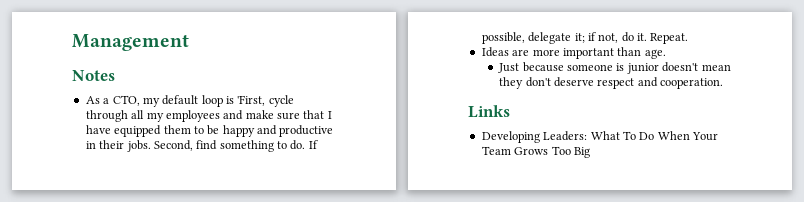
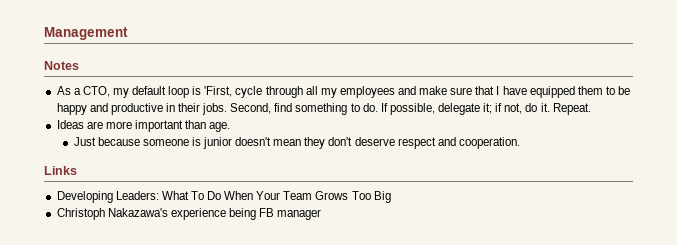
(590, 152) none -> [56,208,322,220] // Christoph Nakazawa's experience being FB manager

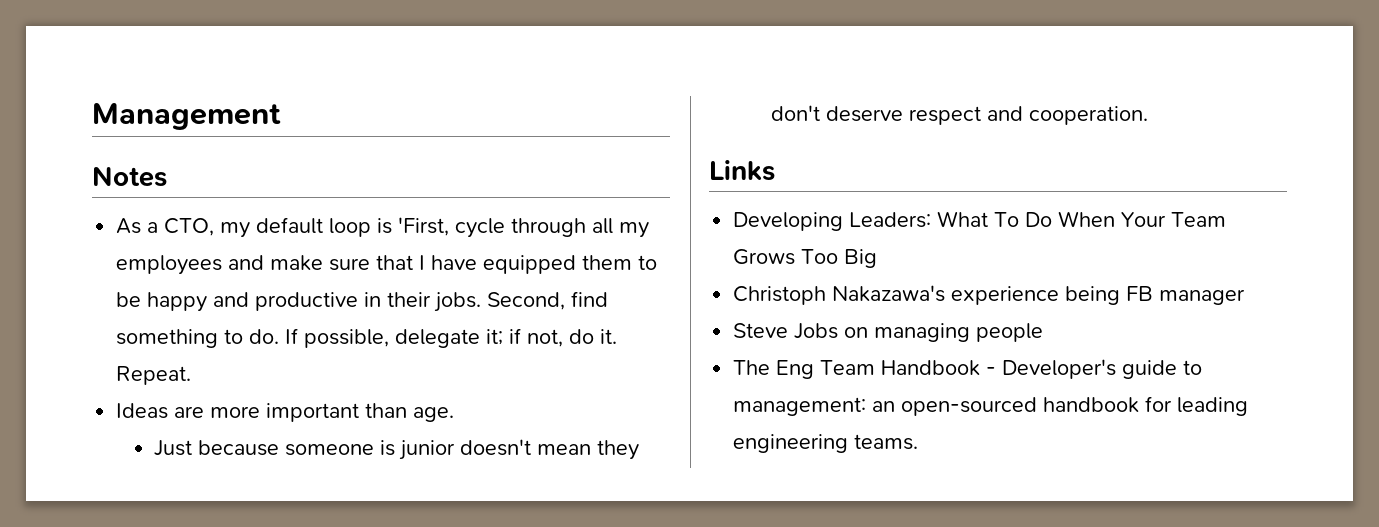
(322, 214) none -> [733,323,1044,342] [733,359,1203,379] [733,396,1249,416] [733,434,919,453] // Steve Jobs on managing people // The Eng Team Handbook - Developer's guide to management: an open-sourced handbook for leading engineering teams.

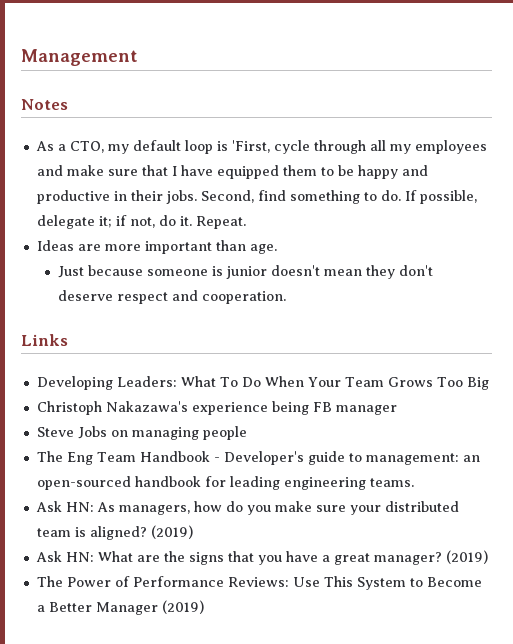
(919, 442) none -> [35,501,459,515] [36,525,193,540] [35,550,488,565] [36,576,482,590] [36,600,204,615] // Ask HN: As managers, how do you make sure your distributed team is aligned? (2019) // Ask HN: What are the signs that you have a great manager? (2019) // The Power of Performance Reviews: Use This System to Become a Better Manager (2019)

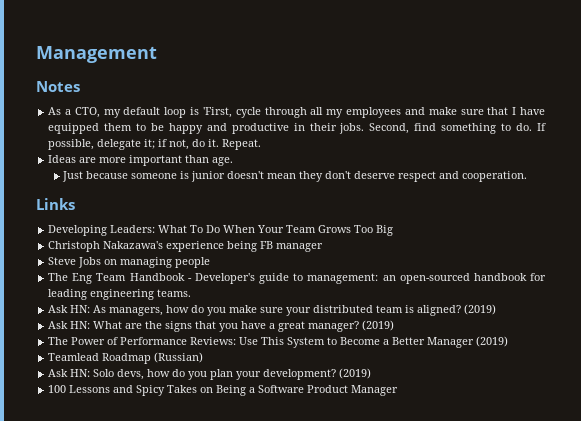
(204, 607) none -> [48,352,204,364] [48,368,372,380] [48,385,399,396] // Teamlead Roadmap (Russian) // Ask HN: Solo devs, how do you plan your development? (2019) // 100 Lessons and Spicy Takes on Being a Software Product Manager

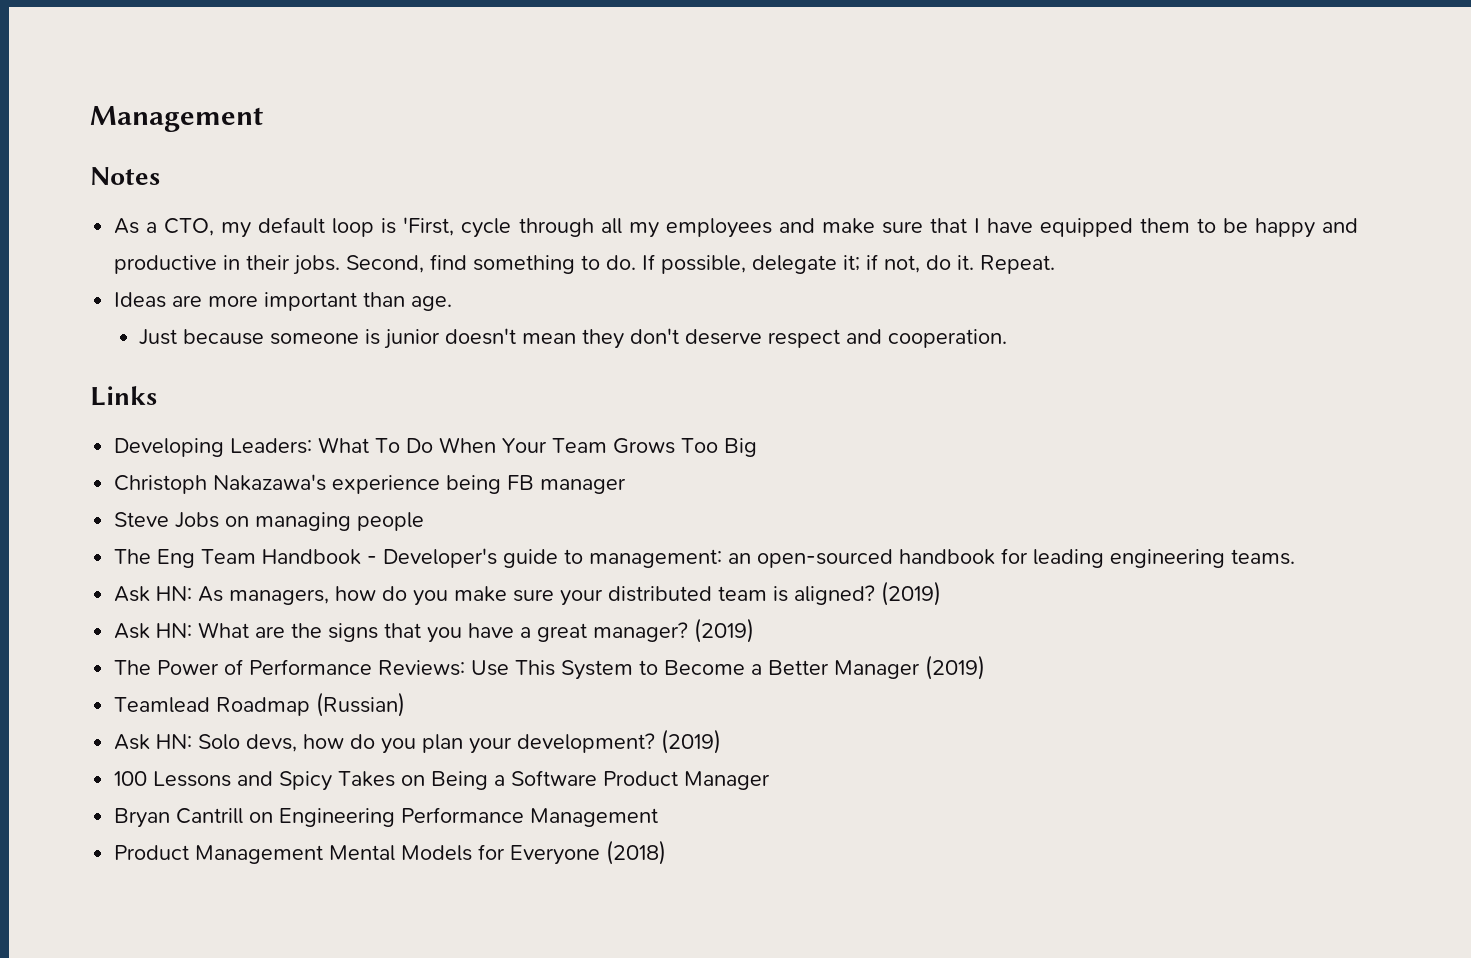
(399, 390) none -> [114,807,659,828] [114,840,667,865] // Bryan Cantrill on Engineering Performance Management // Product Management Mental Models for Everyone (2018)

